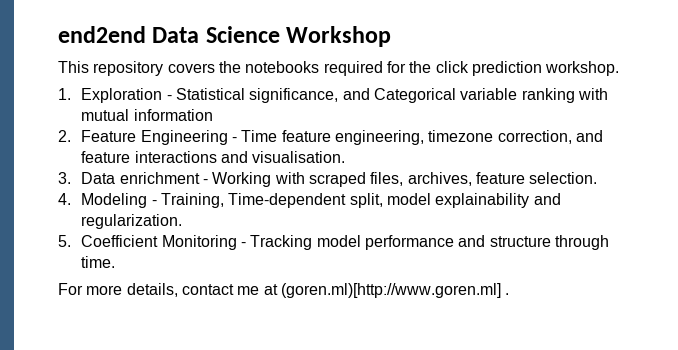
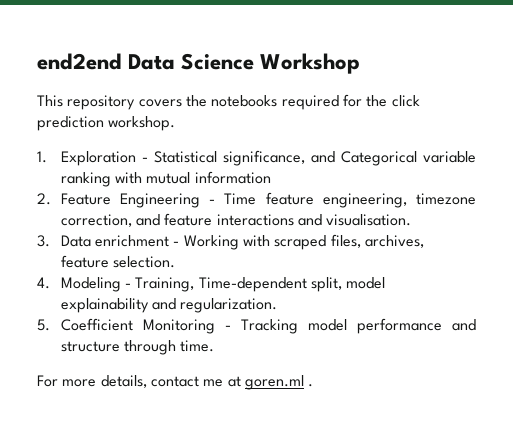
[280,283,501,298] (goren.ml)[http://www.goren.ml] -> [244,375,304,390] goren.ml

